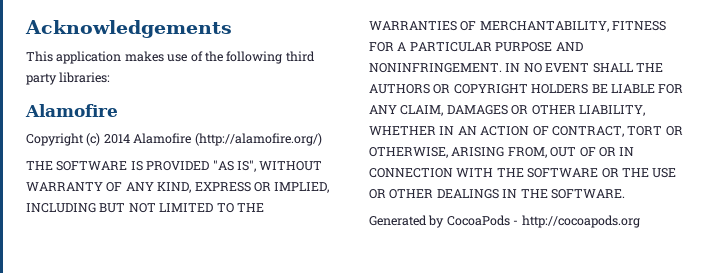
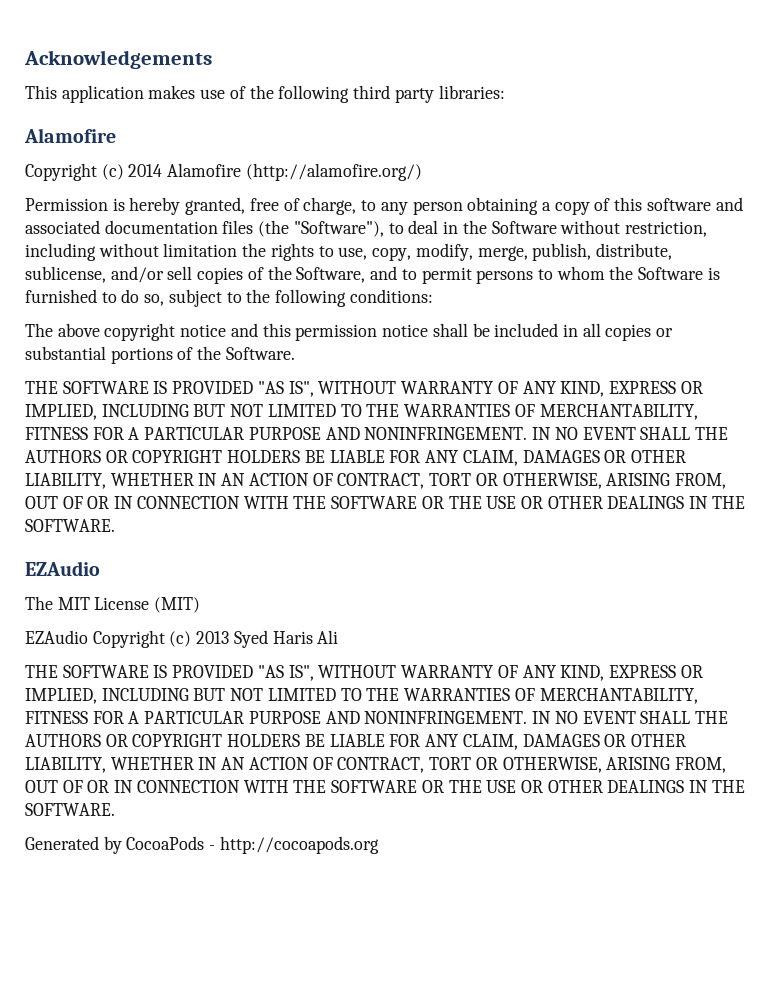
(322, 139) none -> [25,197,743,215] [25,220,707,237] [25,243,672,261] [25,266,720,284] [25,289,433,307] [25,323,674,341] [25,346,295,364] [25,381,703,397] [25,404,698,420] [25,427,728,440] [25,450,686,466] [25,473,726,489] [25,496,745,509] [25,519,115,532] [25,561,100,576] [25,596,201,613] [25,630,339,648] // Permission is hereby granted, free of charge, to any person obtaining a copy of this software and associated documentation files (the "Software"), to deal in the Software without restriction, including without limitation the rights to use, copy, modify, merge, publish, distribute, sublicense, and/or sell copies of the Software, and to permit persons to whom the Software is furnished to do so, subject to the following conditions: // The above copyright notice and this permission notice shall be included in all copies or substantial portions of the Software. // THE SOFTWARE IS PROVIDED "AS IS", WITHOUT WARRANTY OF ANY KIND, EXPRESS OR IMPLIED, INCLUDING BUT NOT LIMITED TO THE WARRANTIES OF MERCHANTABILITY, FITNESS FOR A PARTICULAR PURPOSE AND NONINFRINGEMENT. IN NO EVENT SHALL THE AUTHORS OR COPYRIGHT HOLDERS BE LIABLE FOR ANY CLAIM, DAMAGES OR OTHER LIABILITY, WHETHER IN AN ACTION OF CONTRACT, TORT OR OTHERWISE, ARISING FROM, OUT OF OR IN CONNECTION WITH THE SOFTWARE OR THE USE OR OTHER DEALINGS IN THE SOFTWARE. // EZAudio // The MIT License (MIT) // EZAudio Copyright (c) 2013 Syed Haris Ali

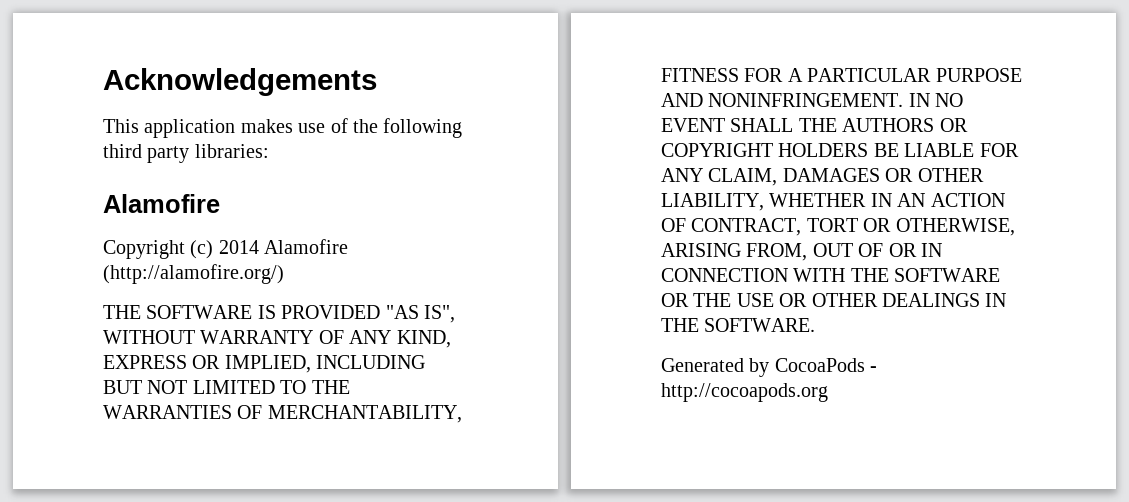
[25,197,743,215] [25,220,707,237] [25,243,672,261] [25,266,720,284] [25,289,433,307] [25,323,674,341] [25,346,295,364] [25,381,703,397] [25,404,698,420] [25,427,728,440] [25,450,686,466] [25,473,726,489] [25,496,745,509] [25,519,115,532] [25,561,100,576] [25,596,201,613] [25,630,339,648] // Permission is hereby granted, free of charge, to any person obtaining a copy of this software and associated documentation files (the "Software"), to deal in the Software without restriction, including without limitation the rights to use, copy, modify, merge, publish, distribute, sublicense, and/or sell copies of the Software, and to permit persons to whom the Software is furnished to do so, subject to the following conditions: // The above copyright notice and this permission notice shall be included in all copies or substantial portions of the Software. // THE SOFTWARE IS PROVIDED "AS IS", WITHOUT WARRANTY OF ANY KIND, EXPRESS OR IMPLIED, INCLUDING BUT NOT LIMITED TO THE WARRANTIES OF MERCHANTABILITY, FITNESS FOR A PARTICULAR PURPOSE AND NONINFRINGEMENT. IN NO EVENT SHALL THE AUTHORS OR COPYRIGHT HOLDERS BE LIABLE FOR ANY CLAIM, DAMAGES OR OTHER LIABILITY, WHETHER IN AN ACTION OF CONTRACT, TORT OR OTHERWISE, ARISING FROM, OUT OF OR IN CONNECTION WITH THE SOFTWARE OR THE USE OR OTHER DEALINGS IN THE SOFTWARE. // EZAudio // The MIT License (MIT) // EZAudio Copyright (c) 2013 Syed Haris Ali -> (284, 274) none

